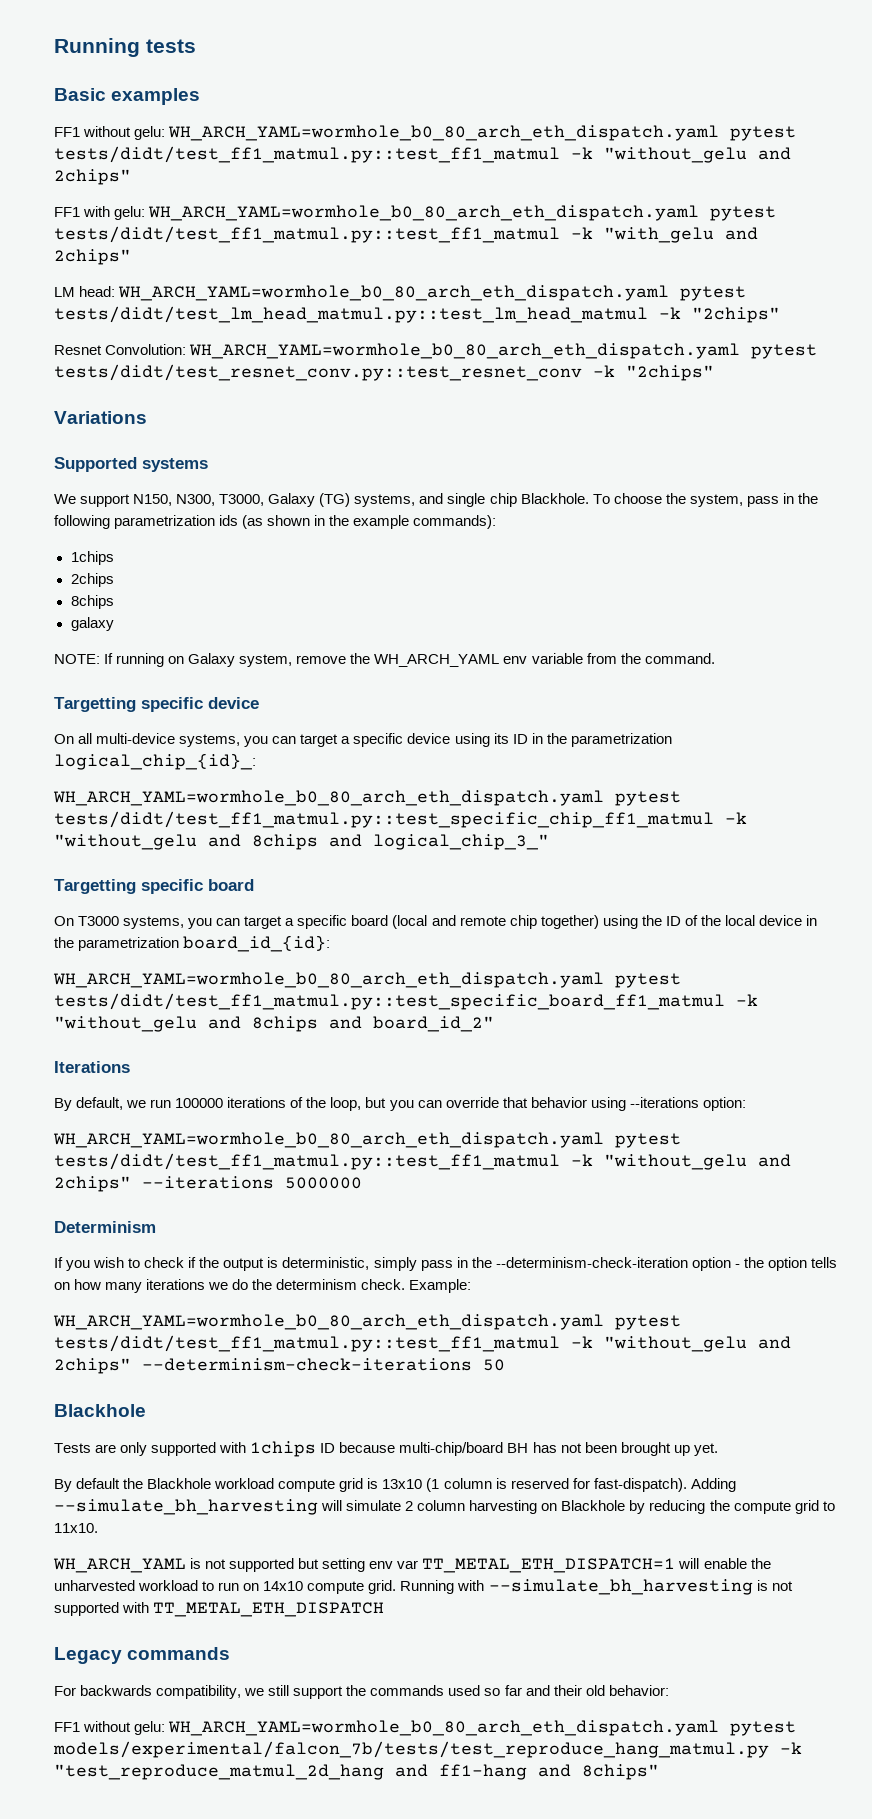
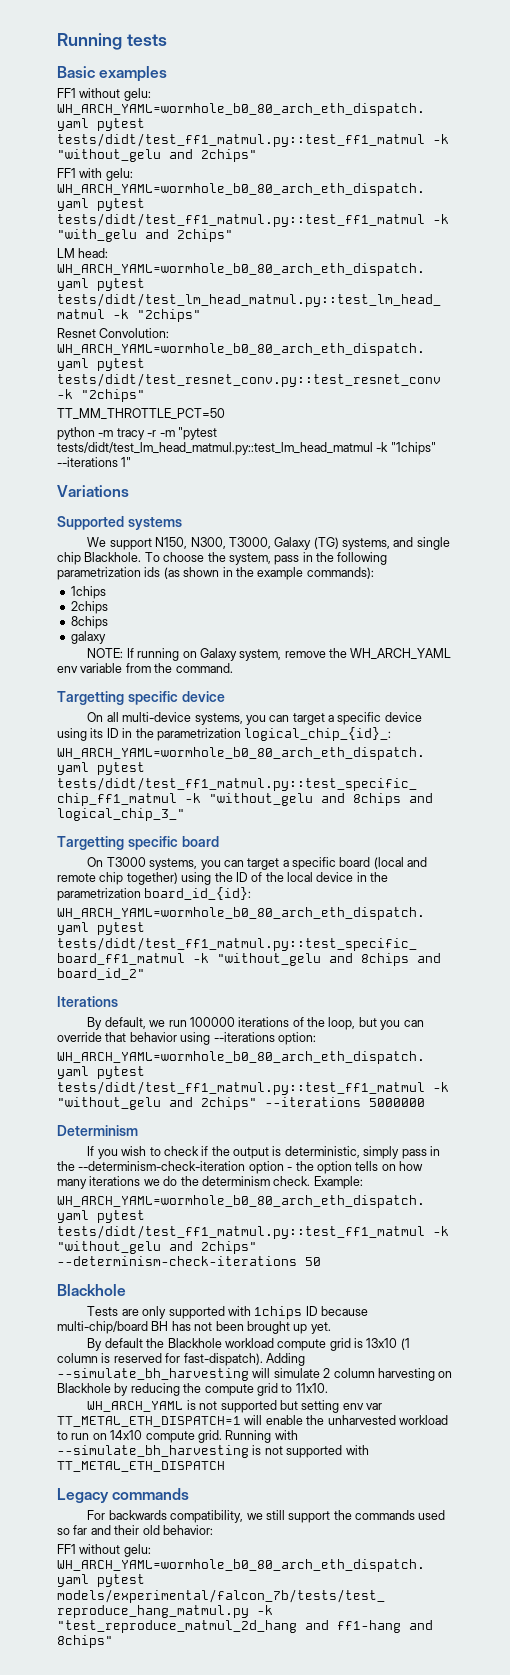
(714, 373) none -> [57,408,225,419] [57,427,217,440] [57,442,436,455] [57,457,132,467] // TT_MM_THROTTLE_PCT=50 // python -m tracy -r -m "pytest tests/didt/test_lm_head_matmul.py::test_lm_head_matmul -k "1chips" --iterations 1"

